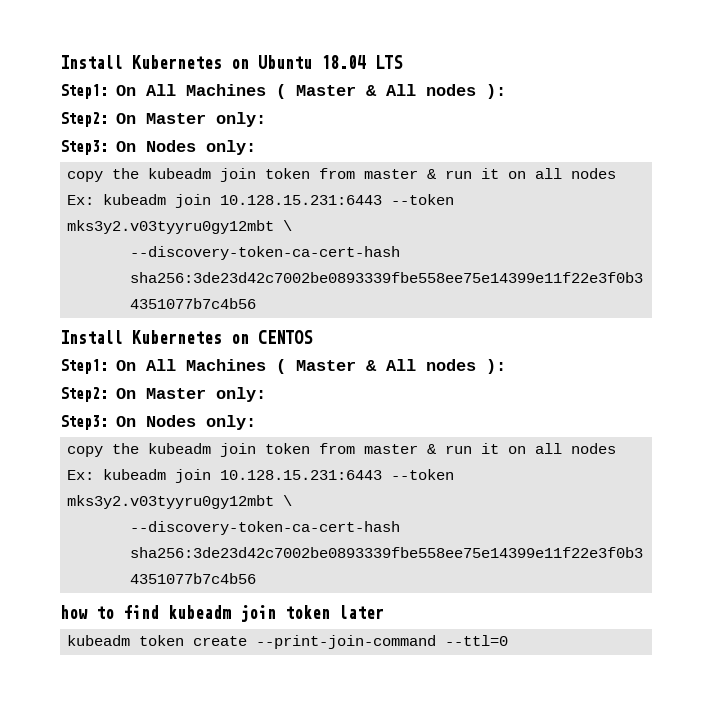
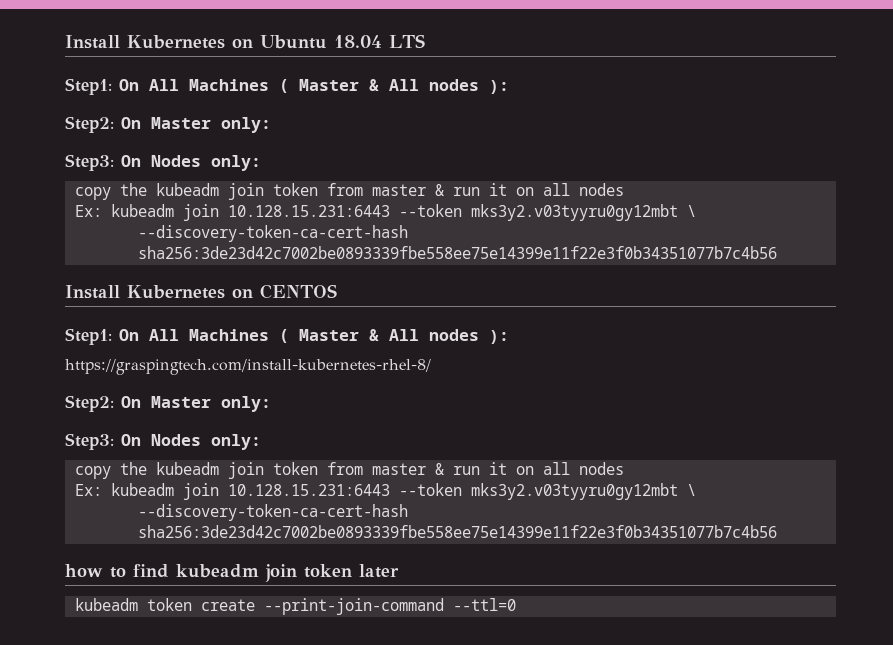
(506, 366) none -> [65,359,431,375] // https://graspingtech.com/install-kubernetes-rhel-8/

